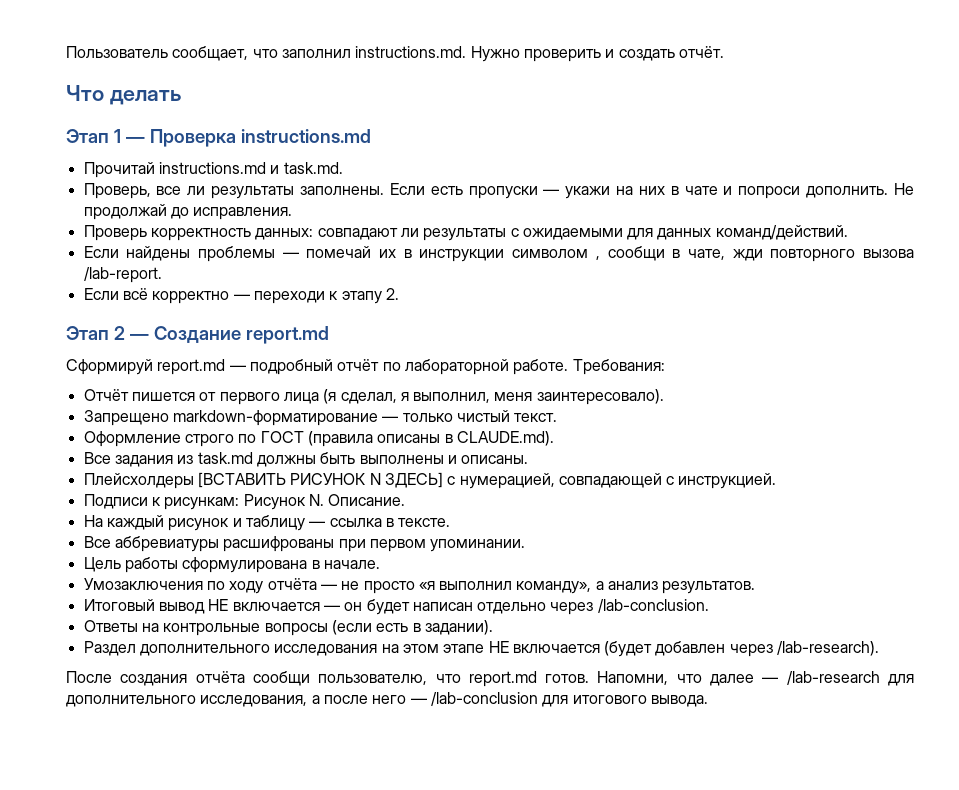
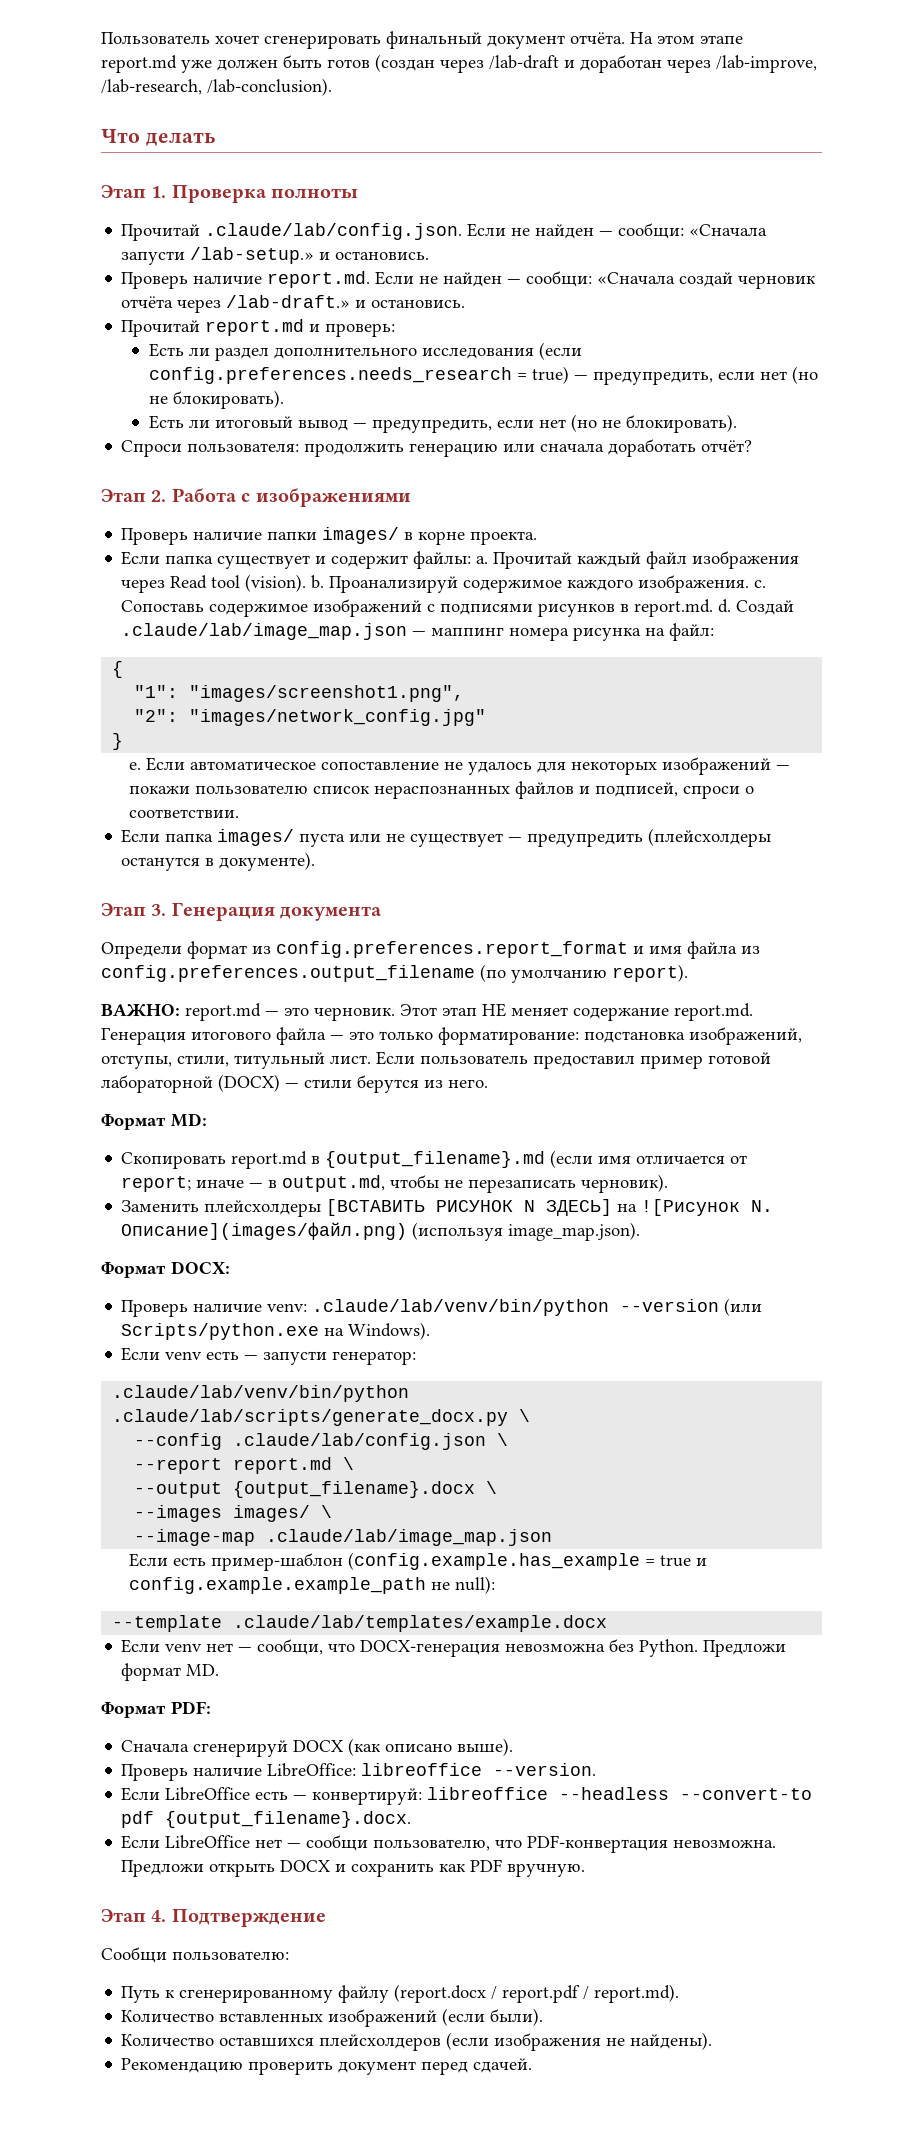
[172,46,724,62] [66,85,181,105] [66,129,371,147] [83,162,343,178] [83,183,915,199] [83,204,293,220] [83,225,848,241] [83,246,915,262] [83,267,162,283] [83,288,399,304] [66,326,329,344] [66,359,665,375] [83,389,664,405] [83,410,558,426] [83,431,554,447] [83,452,529,467] [83,472,777,489] [83,494,406,510] [83,515,451,531] [83,536,526,552] [83,557,380,573] [83,578,756,594] [83,599,709,615] [83,620,493,636] [83,641,880,657] [66,671,914,687] [66,692,708,707] сообщает, что заполнил instructions.md. Нужно проверить и создать отчёт. // Что делать // Этап 1 — Проверка instructions.md // Прочитай instructions.md и task.md. // Проверь, все ли результаты заполнены. Если есть пропуски — укажи на них в чате и попроси дополнить. Не продолжай до исправления. // Проверь корректность данных: совпадают ли результаты с ожидаемыми для данных команд/действий. // Если найдены проблемы — помечай их в инструкции символом , сообщи в чате, жди повторного вызова /lab-report. // Если всё корректно — переходи к этапу 2. // Этап 2 — Создание report.md // Сформируй report.md — подробный отчёт по лабораторной работе. Требования: // Отчёт пишется от первого лица (я сделал, я выполнил, меня заинтересовало). // Запрещено markdown-форматирование — только чистый текст. // Оформление строго по ГОСТ (правила описаны в CLAUDE.md). // Все задания из task.md должны быть выполнены и описаны. // Плейсхолдеры [ВСТАВИТЬ РИСУНОК N ЗДЕСЬ] с нумерацией, совпадающей с инструкцией. // Подписи к рисункам: Рисунок N. Описание. // На каждый рисунок и таблицу — ссылка в тексте. // Все аббревиатуры расшифрованы при первом упоминании. // Цель работы сформулирована в начале. // Умозаключения по ходу отчёта — не просто «я выполнил команду», а анализ результатов. // Итоговый вывод НЕ включается — он будет написан отдельно через /lab-conclusion. // Ответы на контрольные вопросы (если есть в задании). // Раздел дополнительного исследования на этом этапе НЕ включается (будет добавлен через /lab-research). // После создания отчёта сообщи пользователю, что report.md готов. Напомни, что далее — /lab-research для дополнительного исследования, а после него — /lab-conclusion для итогового вывода. -> [215,31,743,49] [101,54,817,73] [101,78,332,96] [101,129,215,146] [101,185,359,203] [121,223,768,241] [121,247,430,265] [121,271,817,289] [121,295,466,313] [121,319,396,337] [149,342,583,361] [149,366,819,385] [149,390,285,409] [149,414,738,433] [121,439,753,457] [101,488,411,507] [121,527,538,545] [121,551,800,569] [121,574,767,593] [121,599,795,617] [121,623,715,641] [112,661,124,678] [134,685,465,702] [134,709,487,726] [112,733,124,750] [128,757,790,775] [128,781,754,799] [128,809,239,818] [121,828,772,847] [121,852,316,871] [101,902,383,921] [101,941,760,959] [101,964,688,983] [101,1003,753,1021] [101,1027,802,1045] [101,1051,771,1069] [101,1074,488,1093] [101,1113,207,1130] [121,1150,748,1169] [121,1174,669,1193] [121,1199,774,1217] [121,1222,641,1241] [101,1261,230,1278] [121,1298,763,1317] [121,1322,431,1340] [121,1347,417,1365] [112,1385,410,1402] [112,1409,531,1426] [134,1433,509,1450] [134,1457,355,1474] [134,1481,498,1498] [134,1505,333,1522] [134,1529,553,1546] [128,1552,707,1571] [128,1576,495,1594] [112,1615,608,1632] [121,1639,787,1657] [121,1663,220,1681] [101,1701,211,1718] [121,1738,514,1757] [121,1763,597,1781] [121,1787,813,1805] [121,1811,412,1828] [121,1835,777,1853] [121,1859,586,1877] [101,1909,326,1927] [101,1947,289,1963] [121,1984,680,2003] [121,2008,544,2027] [121,2032,713,2051] [121,2058,533,2075] хочет сгенерировать финальный документ отчёта. На этом этапе report.md уже должен быть готов (создан через /lab-draft и доработан через /lab-improve, /lab-research, /lab-conclusion). // Что делать // Этап 1. Проверка полноты // Прочитай .claude/lab/config.json. Если не найден — сообщи: «Сначала запусти /lab-setup.» и остановись. // Проверь наличие report.md. Если не найден — сообщи: «Сначала создай черновик отчёта через /lab-draft.» и остановись. // Прочитай report.md и проверь: // Есть ли раздел дополнительного исследования (если config.preferences.needs_research = true) — предупредить, если нет (но не блокировать). // Есть ли итоговый вывод — предупредить, если нет (но не блокировать). // Спроси пользователя: продолжить генерацию или сначала доработать отчёт? // Этап 2. Работа с изображениями // Проверь наличие папки images/ в корне проекта. // Если папка существует и содержит файлы: a. Прочитай каждый файл изображения через Read tool (vision). b. Проанализируй содержимое каждого изображения. c. Сопоставь содержимое изображений с подписями рисунков в report.md. d. Создай .claude/lab/image_map.json — маппинг номера рисунка на файл: // { // "1": "images/screenshot1.png", // "2": "images/network_config.jpg" // } // e. Если автоматическое сопоставление не удалось для некоторых изображений — покажи пользователю список нераспознанных файлов и подписей, спроси о соответствии. // Если папка images/ пуста или не существует — предупредить (плейсхолдеры останутся в документе). // Этап 3. Генерация документа // Определи формат из config.preferences.report_format и имя файла из config.preferences.output_filename (по умолчанию report). // ВАЖНО: report.md — это черновик. Этот этап НЕ меняет содержание report.md. Генерация итогового файла — это только форматирование: подстановка изображений, отступы, стили, титульный лист. Если пользователь предоставил пример готовой лабораторной (DOCX) — стили берутся из него. // Формат MD: // Скопировать report.md в {output_filename}.md (если имя отличается от report; иначе — в output.md, чтобы не перезаписать черновик). // Заменить плейсхолдеры [ВСТАВИТЬ РИСУНОК N ЗДЕСЬ] на ![Рисунок N. Описание](images/файл.png) (используя image_map.json). // Формат DOCX: // Проверь наличие venv: .claude/lab/venv/bin/python --version (или Scripts/python.exe на Windows). // Если venv есть — запусти генератор: // .claude/lab/venv/bin/python .claude/lab/scripts/generate_docx.py \ // --config .claude/lab/config.json \ // --report report.md \ // --output {output_filename}.docx \ // --images images/ \ // --image-map .claude/lab/image_map.json // Если есть пример-шаблон (config.example.has_example = true и config.example.example_path не null): // --template .claude/lab/templates/example.docx // Если venv нет — сообщи, что DOCX-генерация невозможна без Python. Предложи формат MD. // Формат PDF: // Сначала сгенерируй DOCX (как описано выше). // Проверь наличие LibreOffice: libreoffice --version. // Если LibreOffice есть — конвертируй: libreoffice --headless --convert-to pdf {output_filename}.docx. // Если LibreOffice нет — сообщи пользователю, что PDF-конвертация невозможна. Предложи открыть DOCX и сохранить как PDF вручную. // Этап 4. Подтверждение // Сообщи пользователю: // Путь к сгенерированному файлу (report.docx / report.pdf / report.md). // Количество вставленных изображений (если были). // Количество оставшихся плейсхолдеров (если изображения не найдены). // Рекомендацию проверить документ перед сдачей.

